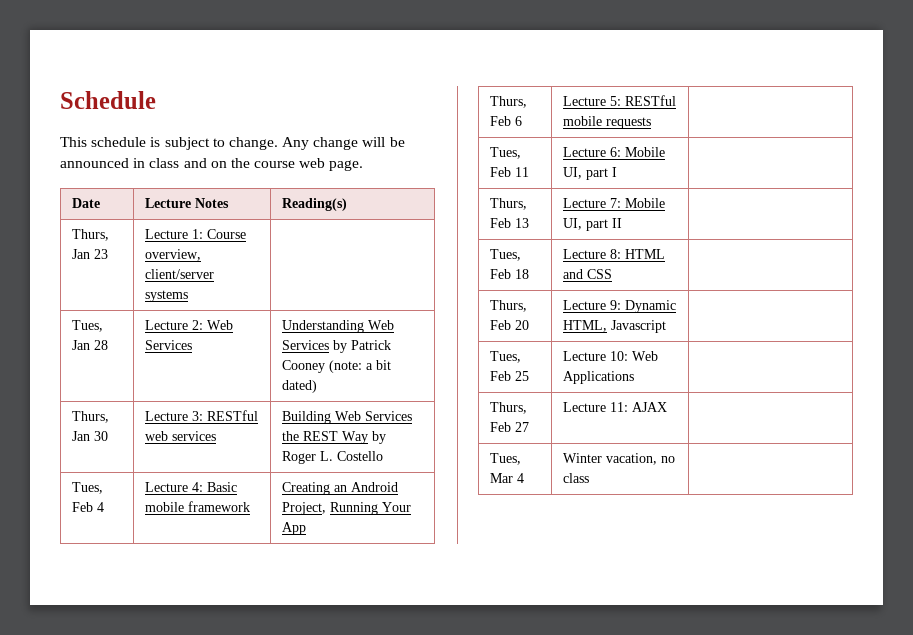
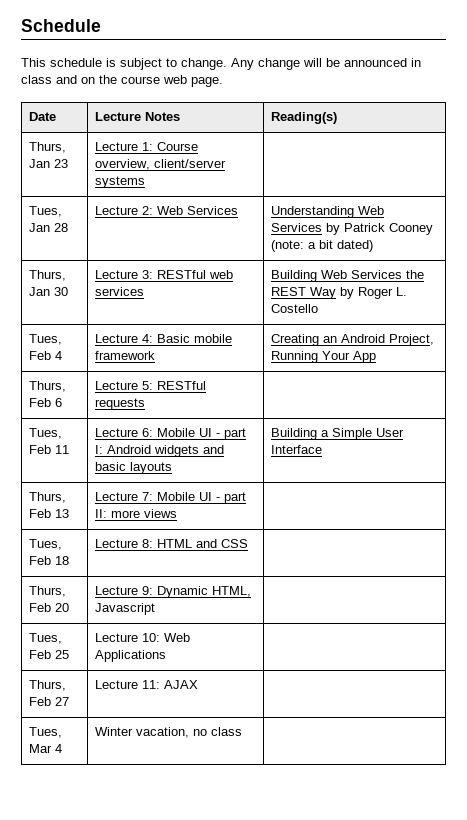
[563,116,603,126] mobile -> (206, 385) none
[563,167,618,180] UI, part I | -> [198,428,246,440] [94,445,224,457] [94,462,172,474] [270,428,404,440] [270,445,322,454] UI - part I: Android widgets and basic layouts | Building a Simple User Interface
[563,218,623,231] UI, part II -> [198,492,246,504] [94,509,177,518] UI - part II: more views

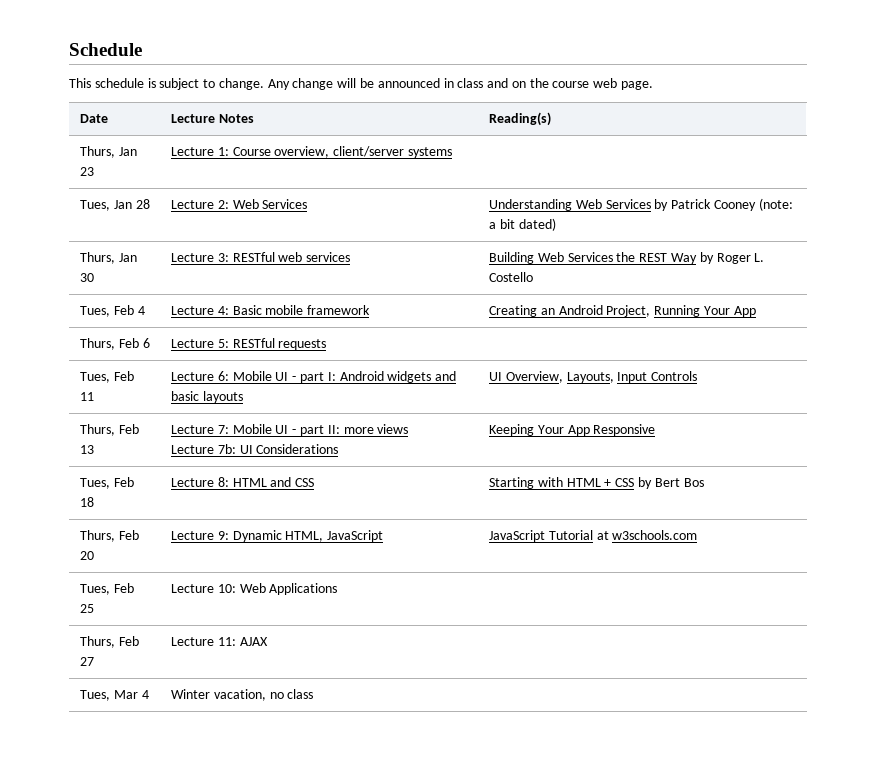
[270,428,404,440] [270,445,322,454] Building a Simple User Interface -> [489,371,698,383] UI Overview, Layouts, Input Controls
(177, 513) | -> [171,444,339,454] [489,424,656,436] // Lecture 7b: UI Considerations | Keeping Your App Responsive
(248, 543) none -> [489,477,704,489] Starting with HTML + CSS by Bert Bos
[94,603,155,615] Javascript | -> [327,530,384,542] [489,530,698,542] JavaScript | JavaScript Tutorial at w3schools.com

